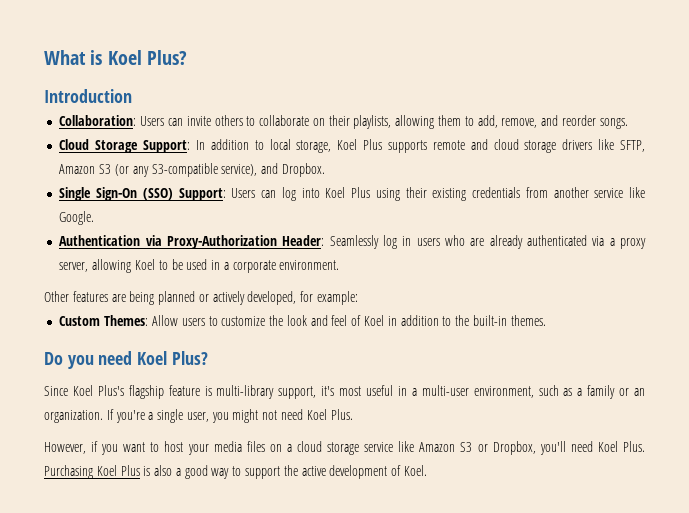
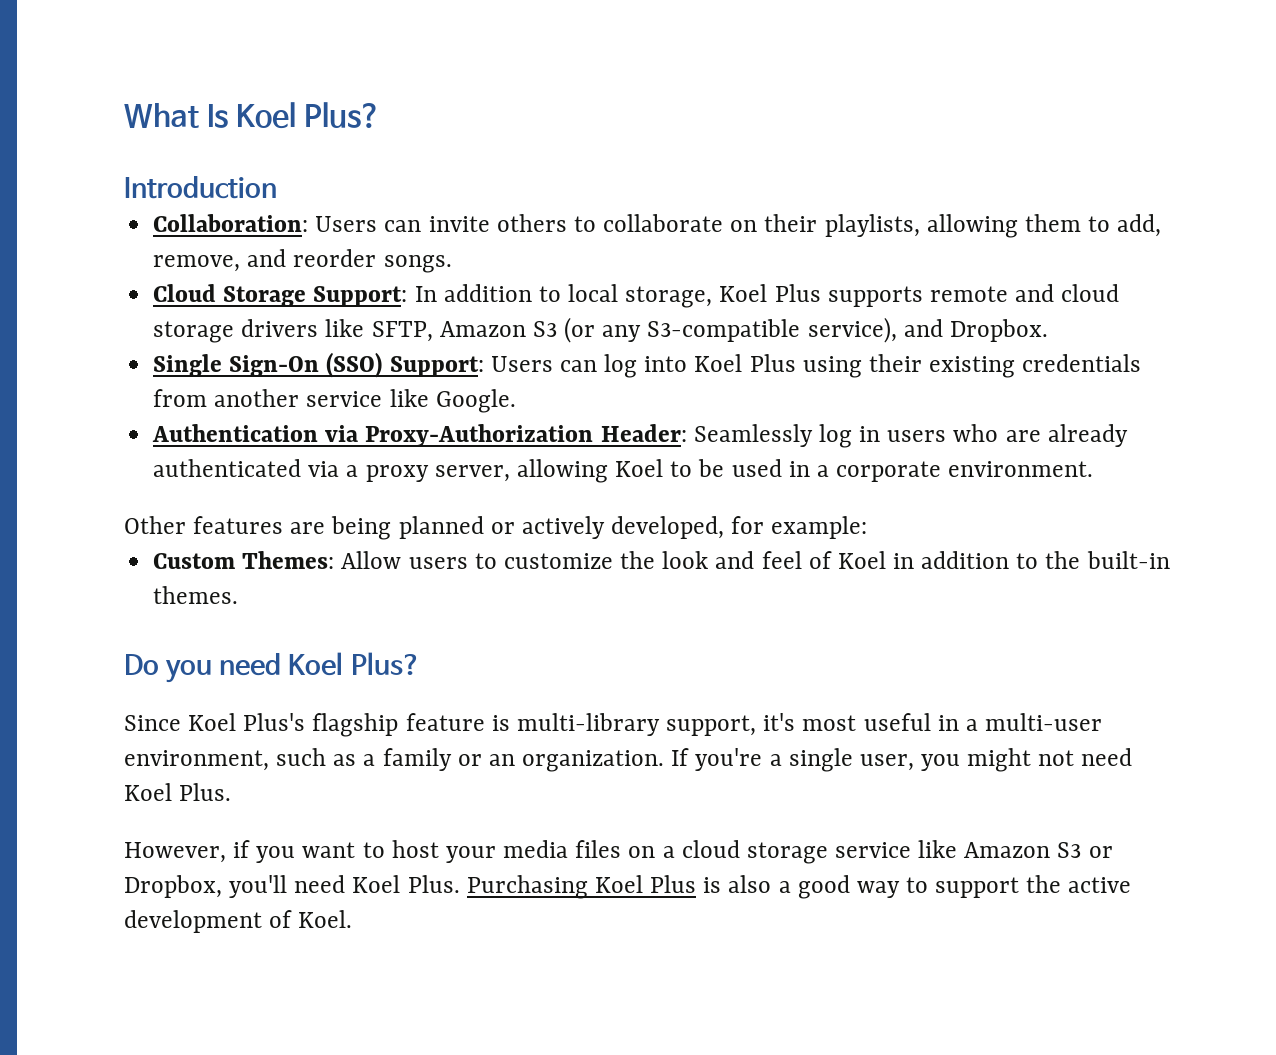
[90,50,103,65] is -> [206,104,228,128] Is

